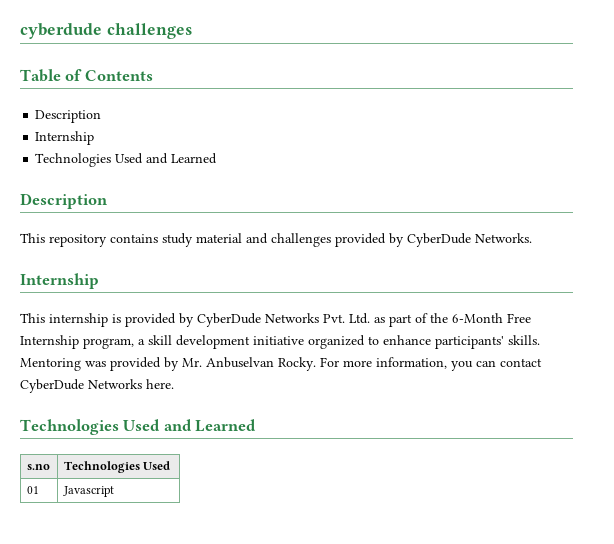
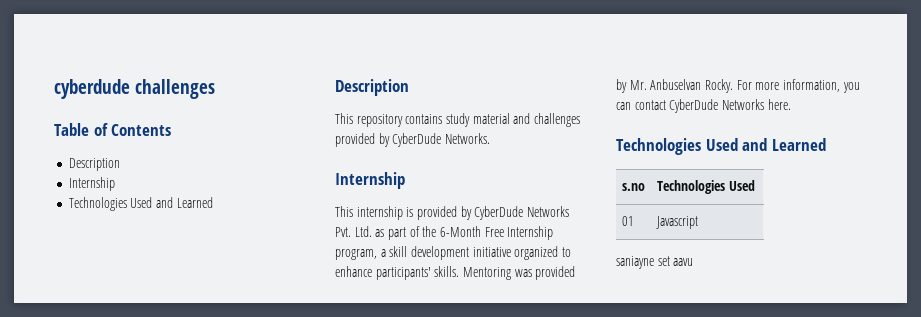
(114, 491) none -> [616,256,694,269] // saniayne set aavu

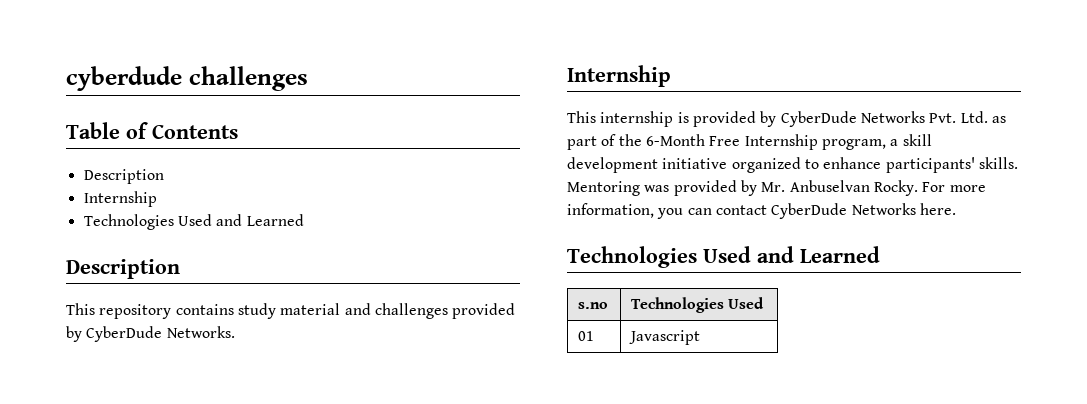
[616,256,694,269] // saniayne set aavu -> (701, 337) none

